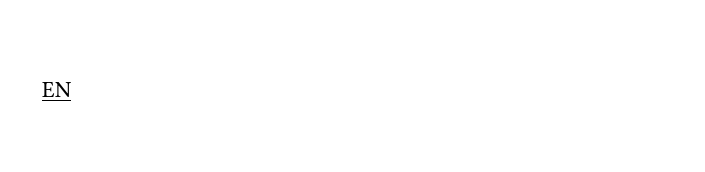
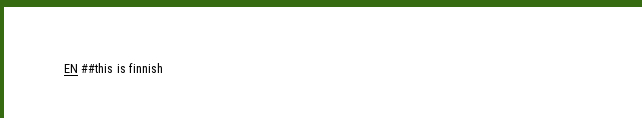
(72, 89) none -> [81,63,164,73] ##this is finnish

